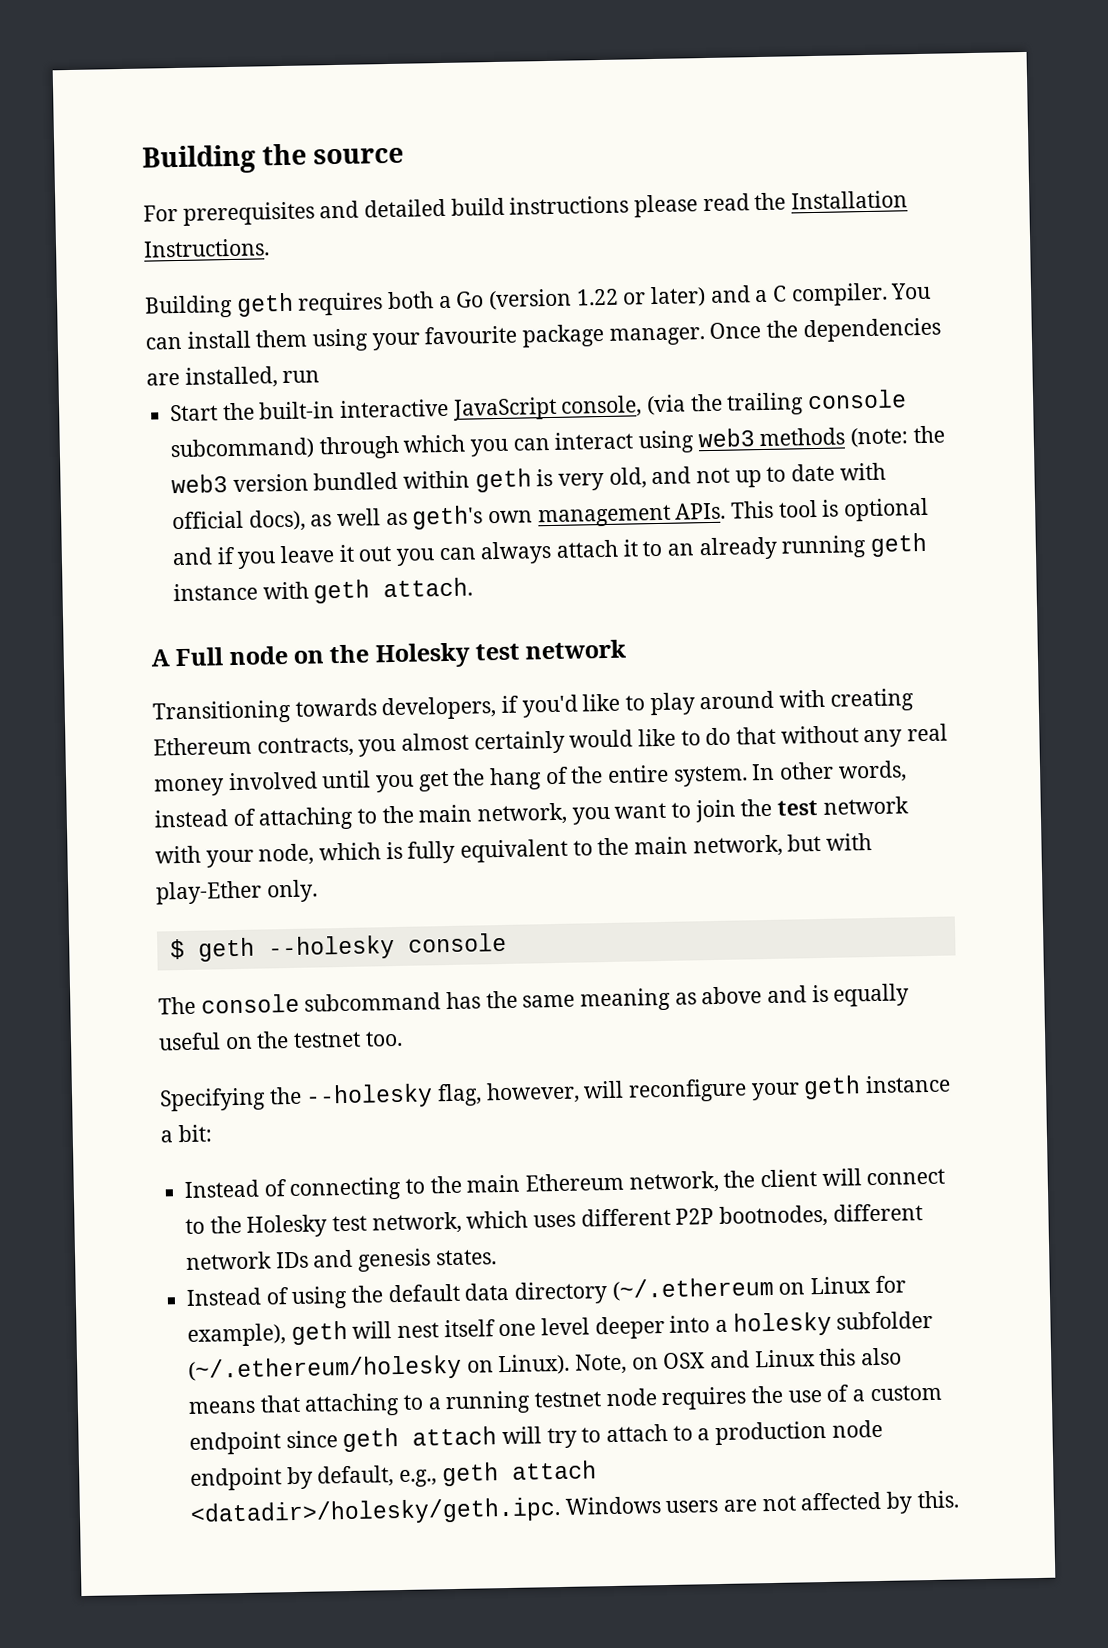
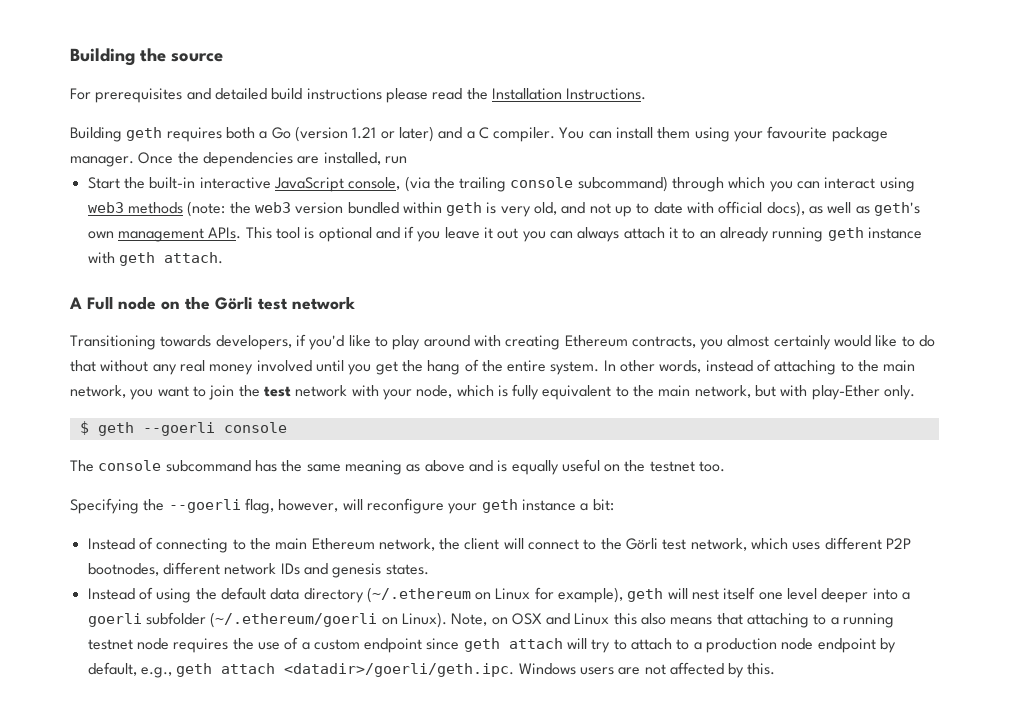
[575,288,619,306] 1.22 -> [352,127,377,139] 1.21
[374,642,471,669] Holesky -> [215,296,253,310] Görli
[267,935,395,961] --holesky -> [142,422,215,436] --goerli
[305,1083,434,1109] --holesky -> [168,499,241,513] --goerli
[246,1214,328,1238] Holesky -> [626,538,659,550] Görli
[732,1310,934,1337] [188,1354,463,1383] holesky subfolder (~/.ethereum/holesky -> [87,612,378,628] goerli subfolder (~/.ethereum/goerli
[190,1496,562,1527] <datadir>/holesky/geth.ipc. -> [284,663,515,677] <datadir>/goerli/geth.ipc.

